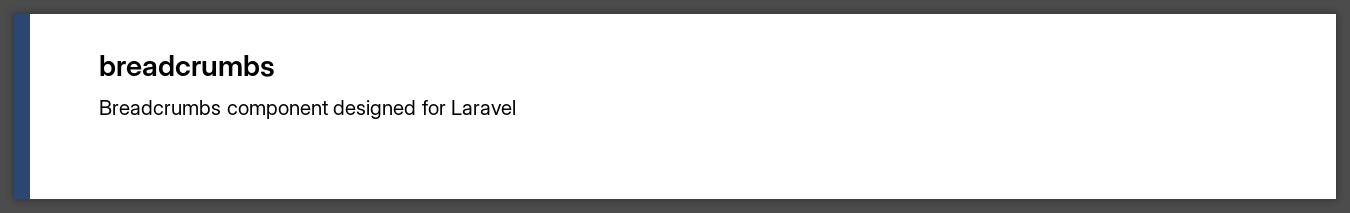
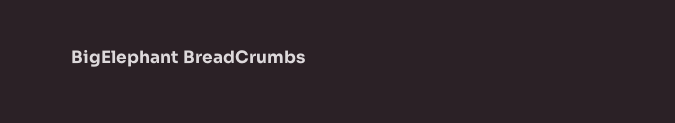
[99,55,275,77] [99,100,517,119] breadcrumbs // Breadcrumbs component designed for Laravel -> [71,49,305,67] BigElephant BreadCrumbs

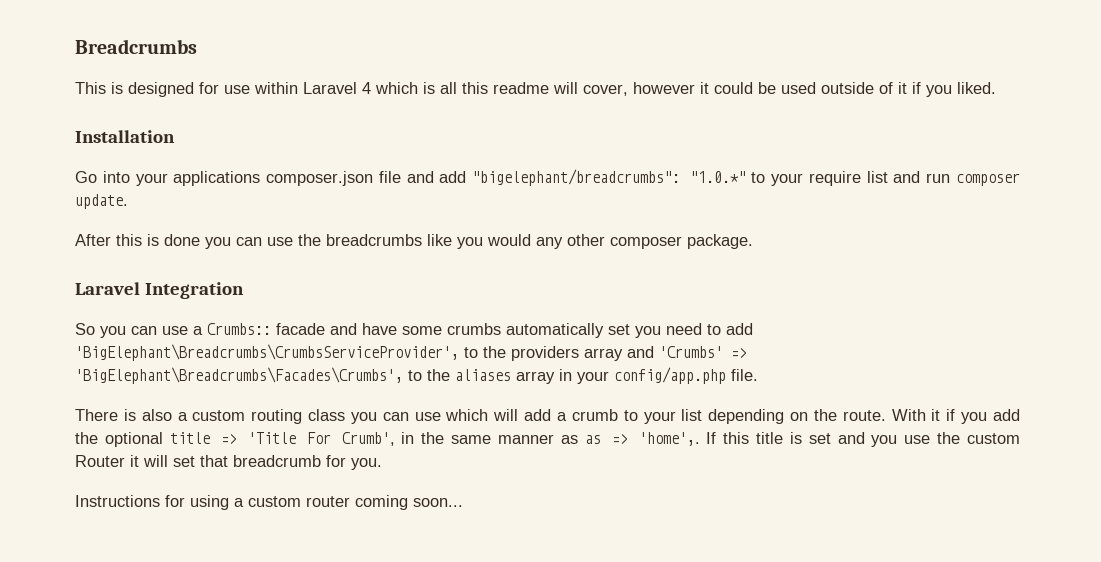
[71,49,305,67] BigElephant BreadCrumbs -> [75,39,197,54] [75,82,996,97] [75,130,175,143] [75,169,1021,186] [75,194,128,209] [75,234,753,249] [75,282,244,299] [75,323,753,338] [75,344,747,361] [75,367,758,384] [75,409,1020,424] [75,432,1020,447] [75,455,382,470] [75,495,463,510] Breadcrumbs // This is designed for use within Laravel 4 which is all this readme will cover, however it could be used outside of it if you liked. // Installation // Go into your applications composer.json file and add "bigelephant/breadcrumbs": "1.0.*" to your require list and run composer update. // After this is done you can use the breadcrumbs like you would any other composer package. // Laravel Integration // So you can use a Crumbs:: facade and have some crumbs automatically set you need to add 'BigElephant\Breadcrumbs\CrumbsServiceProvider', to the providers array and 'Crumbs' => 'BigElephant\Breadcrumbs\Facades\Crumbs', to the aliases array in your config/app.php file. // There is also a custom routing class you can use which will add a crumb to your list depending on the route. With it if you add the optional title => 'Title For Crumb', in the same manner as as => 'home',. If this title is set and you use the custom Router it will set that breadcrumb for you. // Instructions for using a custom router coming soon...

